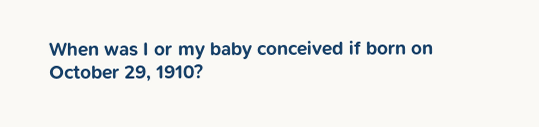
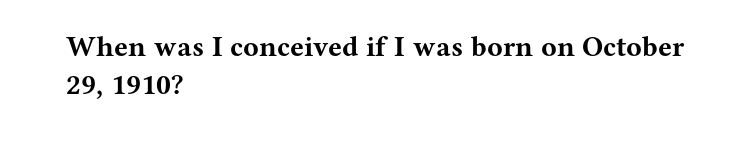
[153,40,362,60] or my baby conceived if -> [230,36,463,56] conceived if I was

